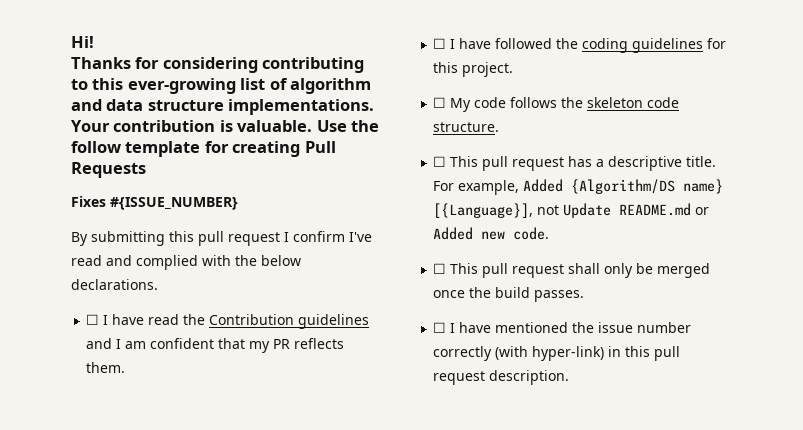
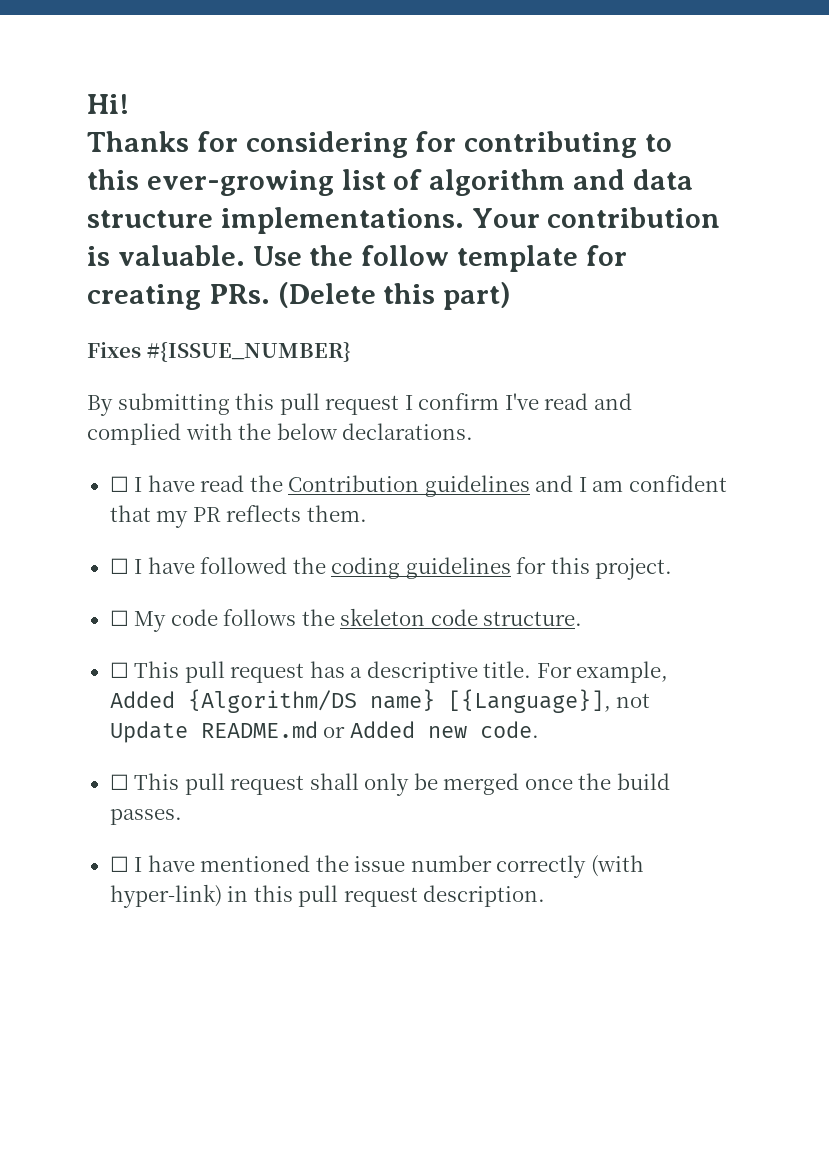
(258, 65) none -> [415,131,457,152] for
[304,141,336,153] [71,162,146,178] Pull Requests -> [208,282,512,310] PRs. (Delete this part)

